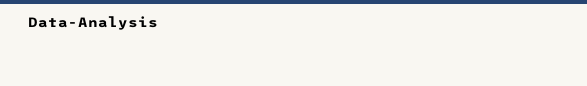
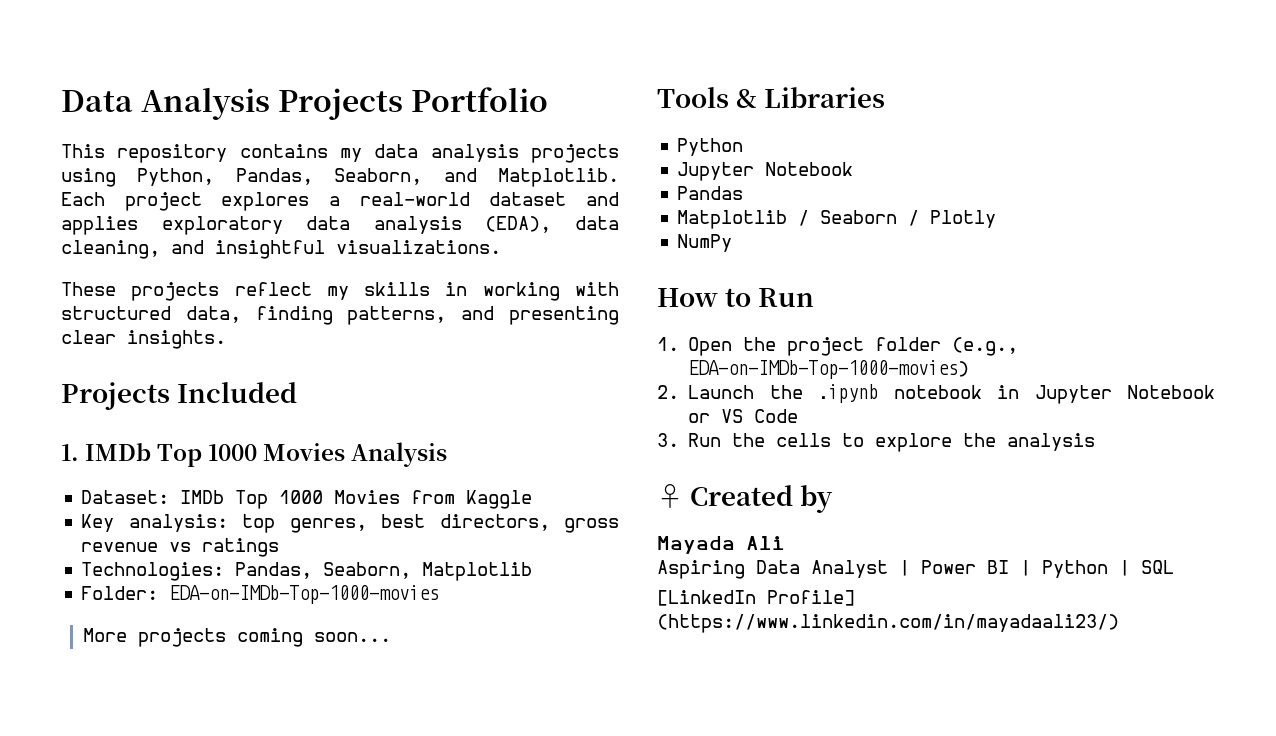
[28,16,158,30] Data-Analysis -> [61,87,549,120] [61,144,619,163] [61,168,619,187] [61,192,619,211] [61,216,619,235] [61,240,501,259] [61,282,619,301] [61,306,619,325] [61,330,226,349] [61,382,298,410] [61,442,448,467] [81,490,533,509] [81,514,619,533] [81,538,280,557] [81,562,533,581] [81,585,440,604] [82,628,391,647] [657,87,886,108] [677,138,744,156] [677,162,854,181] [677,186,744,200] [677,210,997,229] [677,234,733,252] [657,288,815,307] [657,337,1019,356] [688,360,970,379] [657,384,1215,404] [688,409,799,423] [657,433,1096,452] [657,484,834,513] [657,536,785,554] [657,560,1174,579] [657,590,855,606] [657,614,1119,633] Data Analysis Projects Portfolio // This repository contains my data analysis projects using Python, Pandas, Seaborn, and Matplotlib. Each project explores a real-world dataset and applies exploratory data analysis (EDA), data cleaning, and insightful visualizations. // These projects reflect my skills in working with structured data, finding patterns, and presenting clear insights. // Projects Included // 1. IMDb Top 1000 Movies Analysis // Dataset: IMDb Top 1000 Movies from Kaggle // Key analysis: top genres, best directors, gross revenue vs ratings // Technologies: Pandas, Seaborn, Matplotlib // Folder: EDA-on-IMDb-Top-1000-movies // More projects coming soon... // Tools & Libraries // Python // Jupyter Notebook // Pandas // Matplotlib / Seaborn / Plotly // NumPy // How to Run // 1. Open the project folder (e.g., EDA-on-IMDb-Top-1000-movies) // 2. Launch the .ipynb notebook in Jupyter Notebook or VS Code // 3. Run the cells to explore the analysis // ♀ Created by // Mayada Ali // Aspiring Data Analyst | Power BI | Python | SQL // [LinkedIn Profile] (https://www.linkedin.com/in/mayadaali23/)

